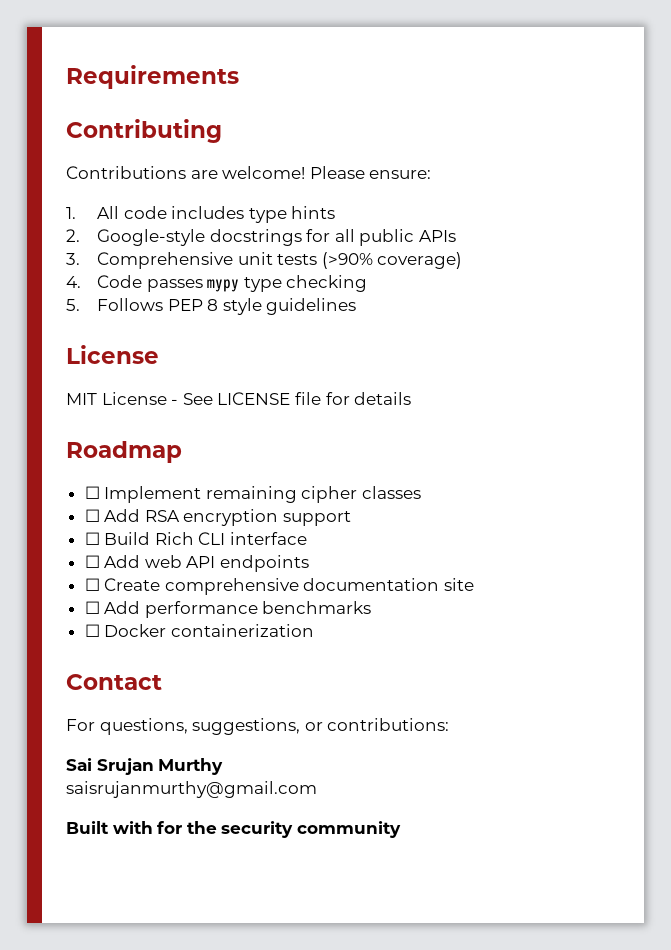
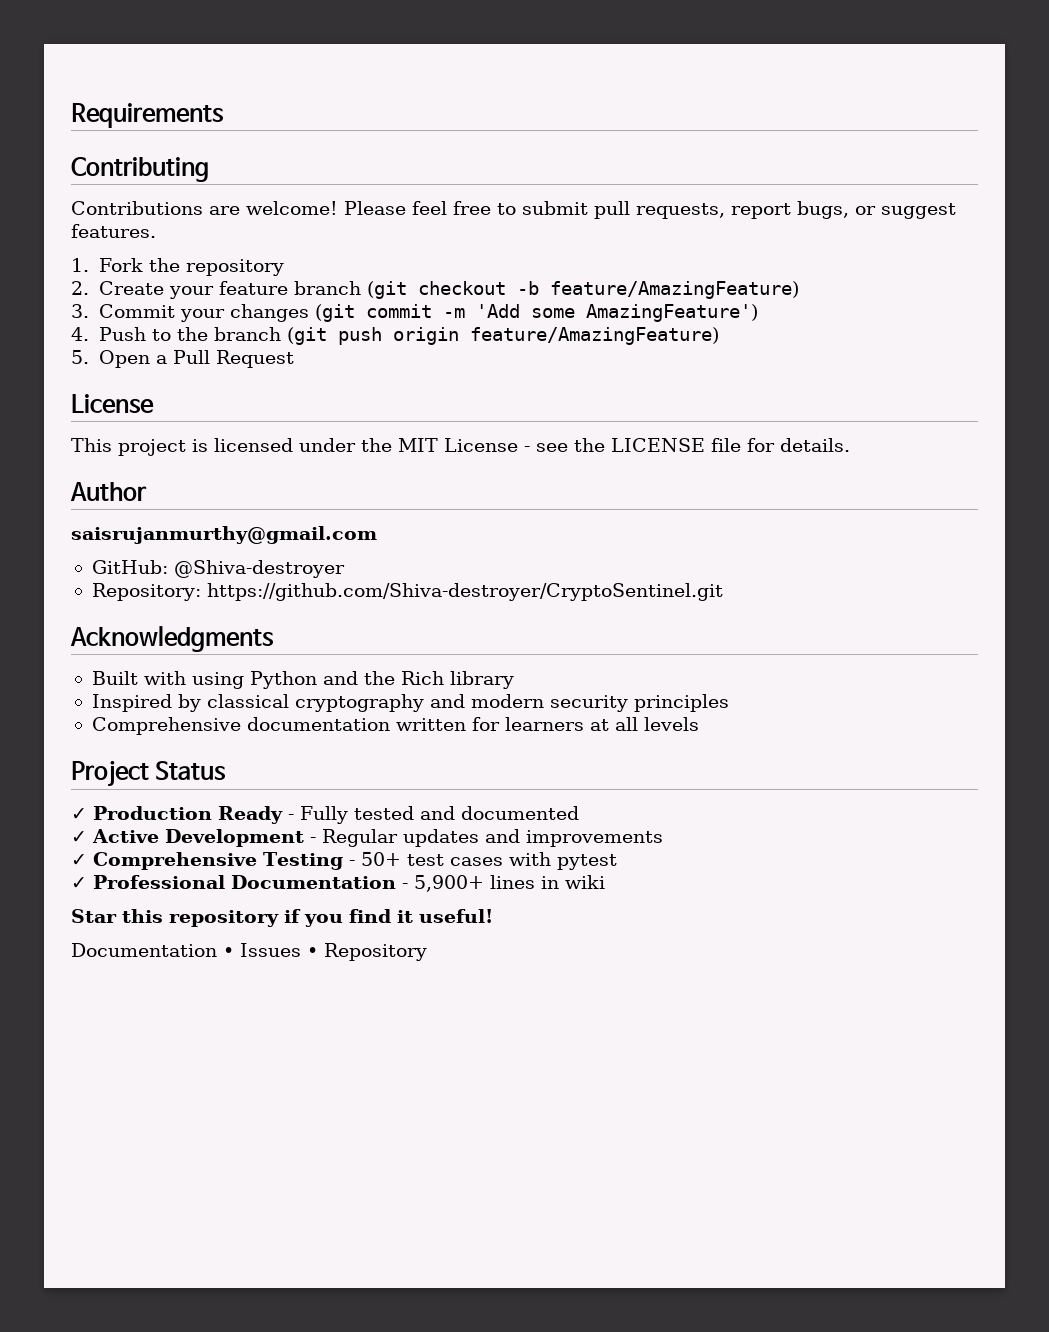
[369,170,432,179] [66,206,336,223] [66,229,456,246] [66,252,463,269] [66,275,368,292] [66,298,357,315] [66,345,159,364] ensure: // 1. All code includes type hints // 2. Google-style docstrings for all public APIs // 3. Comprehensive unit tests (>90% coverage) // 4. Code passes mypy type checking // 5. Follows PEP 8 style guidelines // License // -> [412,201,956,219] [71,224,156,238] [71,258,285,276] [71,281,799,299] [71,304,758,322] [71,327,719,345] [71,350,294,368] [71,394,154,414] [71,438,392,456] feel free to submit pull requests, report bugs, or suggest features. // 1. Fork the repository // 2. Create your feature branch (git checkout -b feature/AmazingFeature) // 3. Commit your changes (git commit -m 'Add some AmazingFeature') // 4. Push to the branch (git push origin feature/AmazingFeature) // 5. Open a Pull Request // License // This project is licensed under the
[182,393,213,405] See -> [536,438,605,452] see the
[354,392,412,405] [66,441,182,463] [84,486,422,503] [84,509,352,526] [84,532,308,545] [84,555,310,572] [84,578,475,595] [84,601,372,618] [84,624,314,637] [66,674,162,690] [66,718,450,735] [66,758,224,775] [66,781,317,798] [66,821,401,838] details // Roadmap // ☐ Implement remaining cipher classes // ☐ Add RSA encryption support // ☐ Build Rich CLI interface // ☐ Add web API endpoints // ☐ Create comprehensive documentation site // ☐ Add performance benchmarks // ☐ Docker containerization // Contact // For questions, suggestions, or contributions: // Sai Srujan Murthy // saisrujanmurthy@gmail.com // Built with for the security community -> [780,438,850,452] [70,482,147,501] [71,526,377,544] [91,560,345,578] [91,583,723,601] [70,626,274,652] [91,671,514,689] [91,694,729,712] [91,717,699,735] [71,760,227,787] [71,806,579,824] [71,829,663,847] [71,852,617,870] [71,875,605,892] [71,909,493,927] [71,943,427,961] details. // Author // saisrujanmurthy@gmail.com // GitHub: @Shiva-destroyer // Repository: https://github.com/Shiva-destroyer/CryptoSentinel.git // Acknowledgments // Built with using Python and the Rich library // Inspired by classical cryptography and modern security principles // Comprehensive documentation written for learners at all levels // Project Status // ✓ Production Ready - Fully tested and documented // ✓ Active Development - Regular updates and improvements // ✓ Comprehensive Testing - 50+ test cases with pytest // ✓ Professional Documentation - 5,900+ lines in wiki // Star this repository if you find it useful! // Documentation • Issues • Repository

